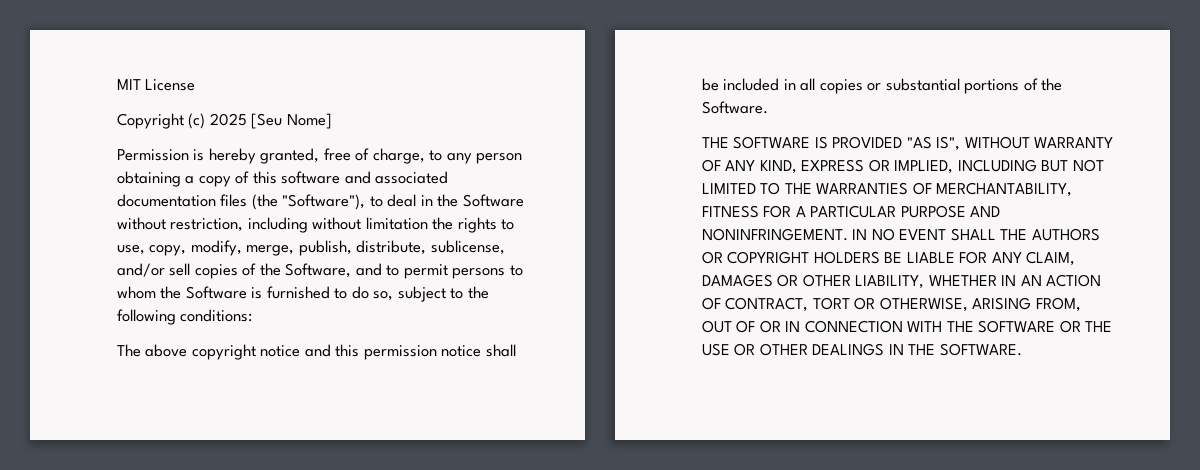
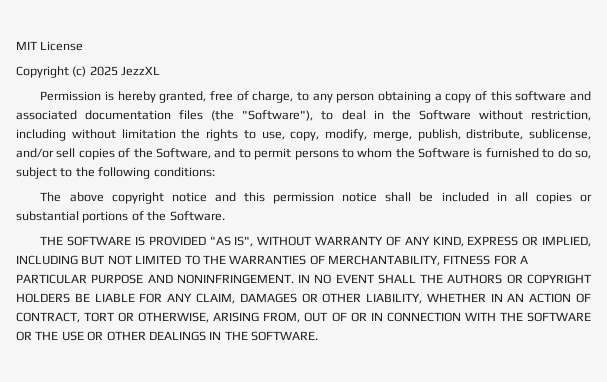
[251,113,332,129] [Seu Nome] -> [121,66,161,76] JezzXL

